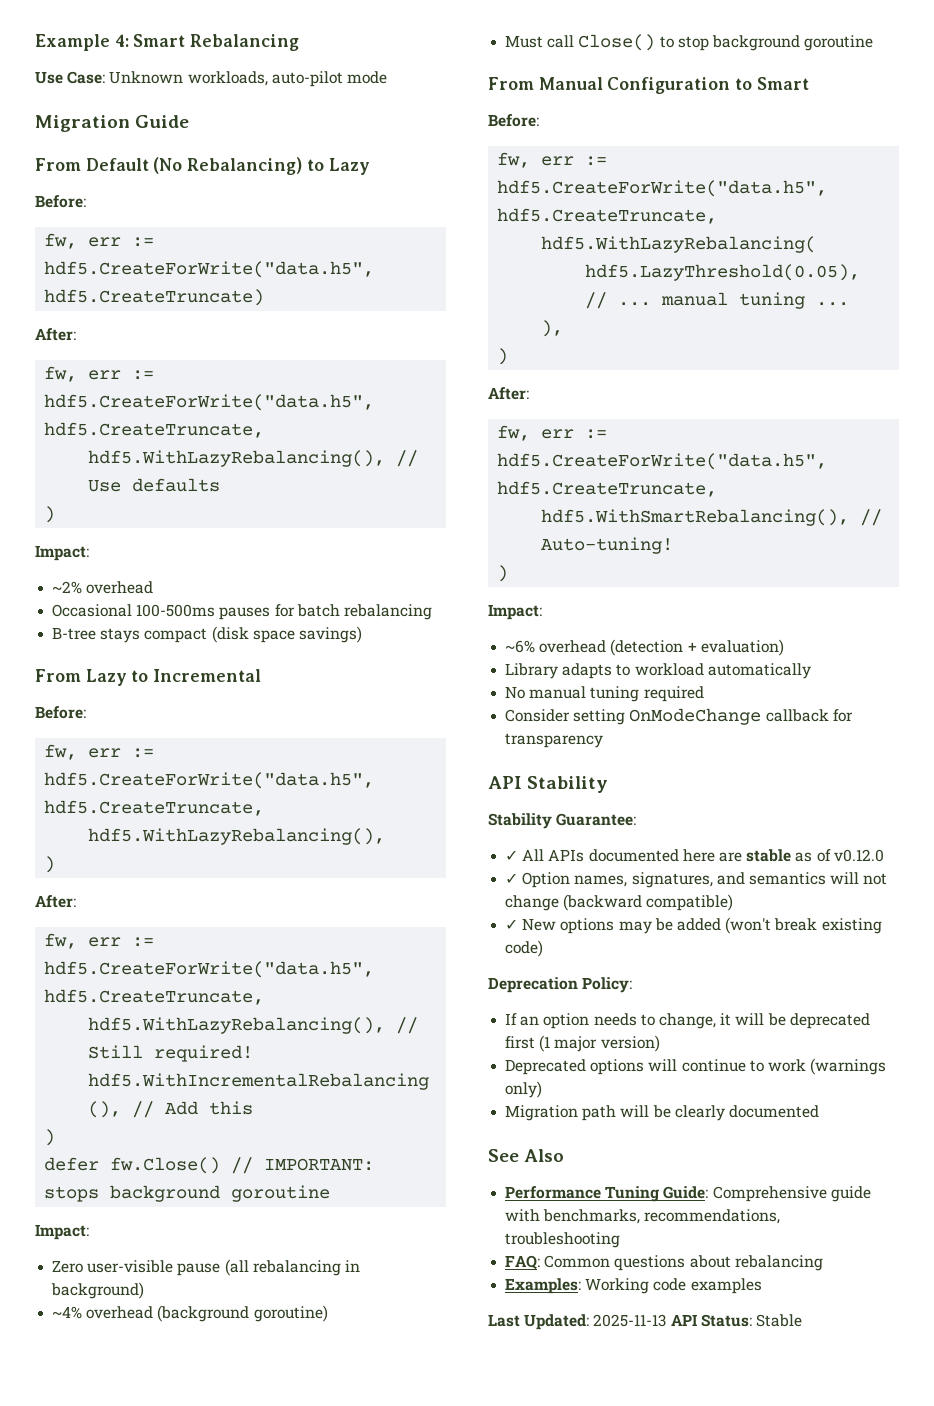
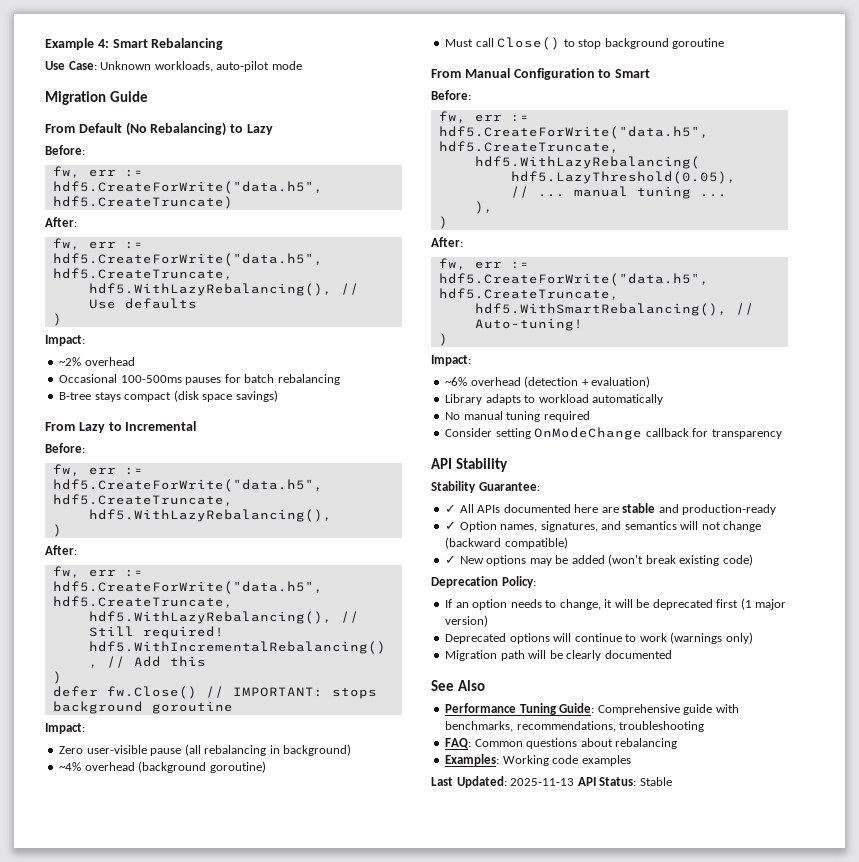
[795,849,884,862] as of v0.12.0 -> [658,504,777,515] and production-ready

